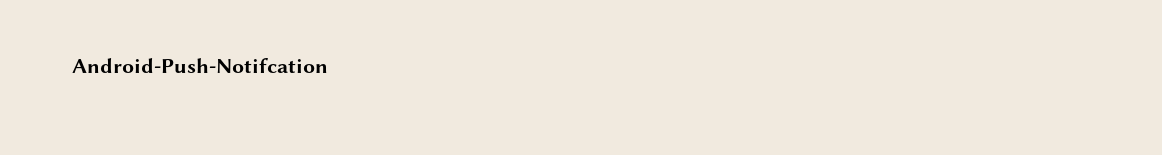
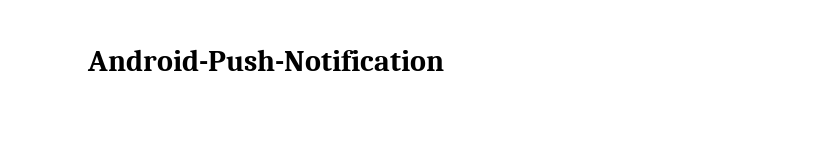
[72,58,328,73] Android-Push-Notifcation -> [87,49,444,71] Android-Push-Notification

